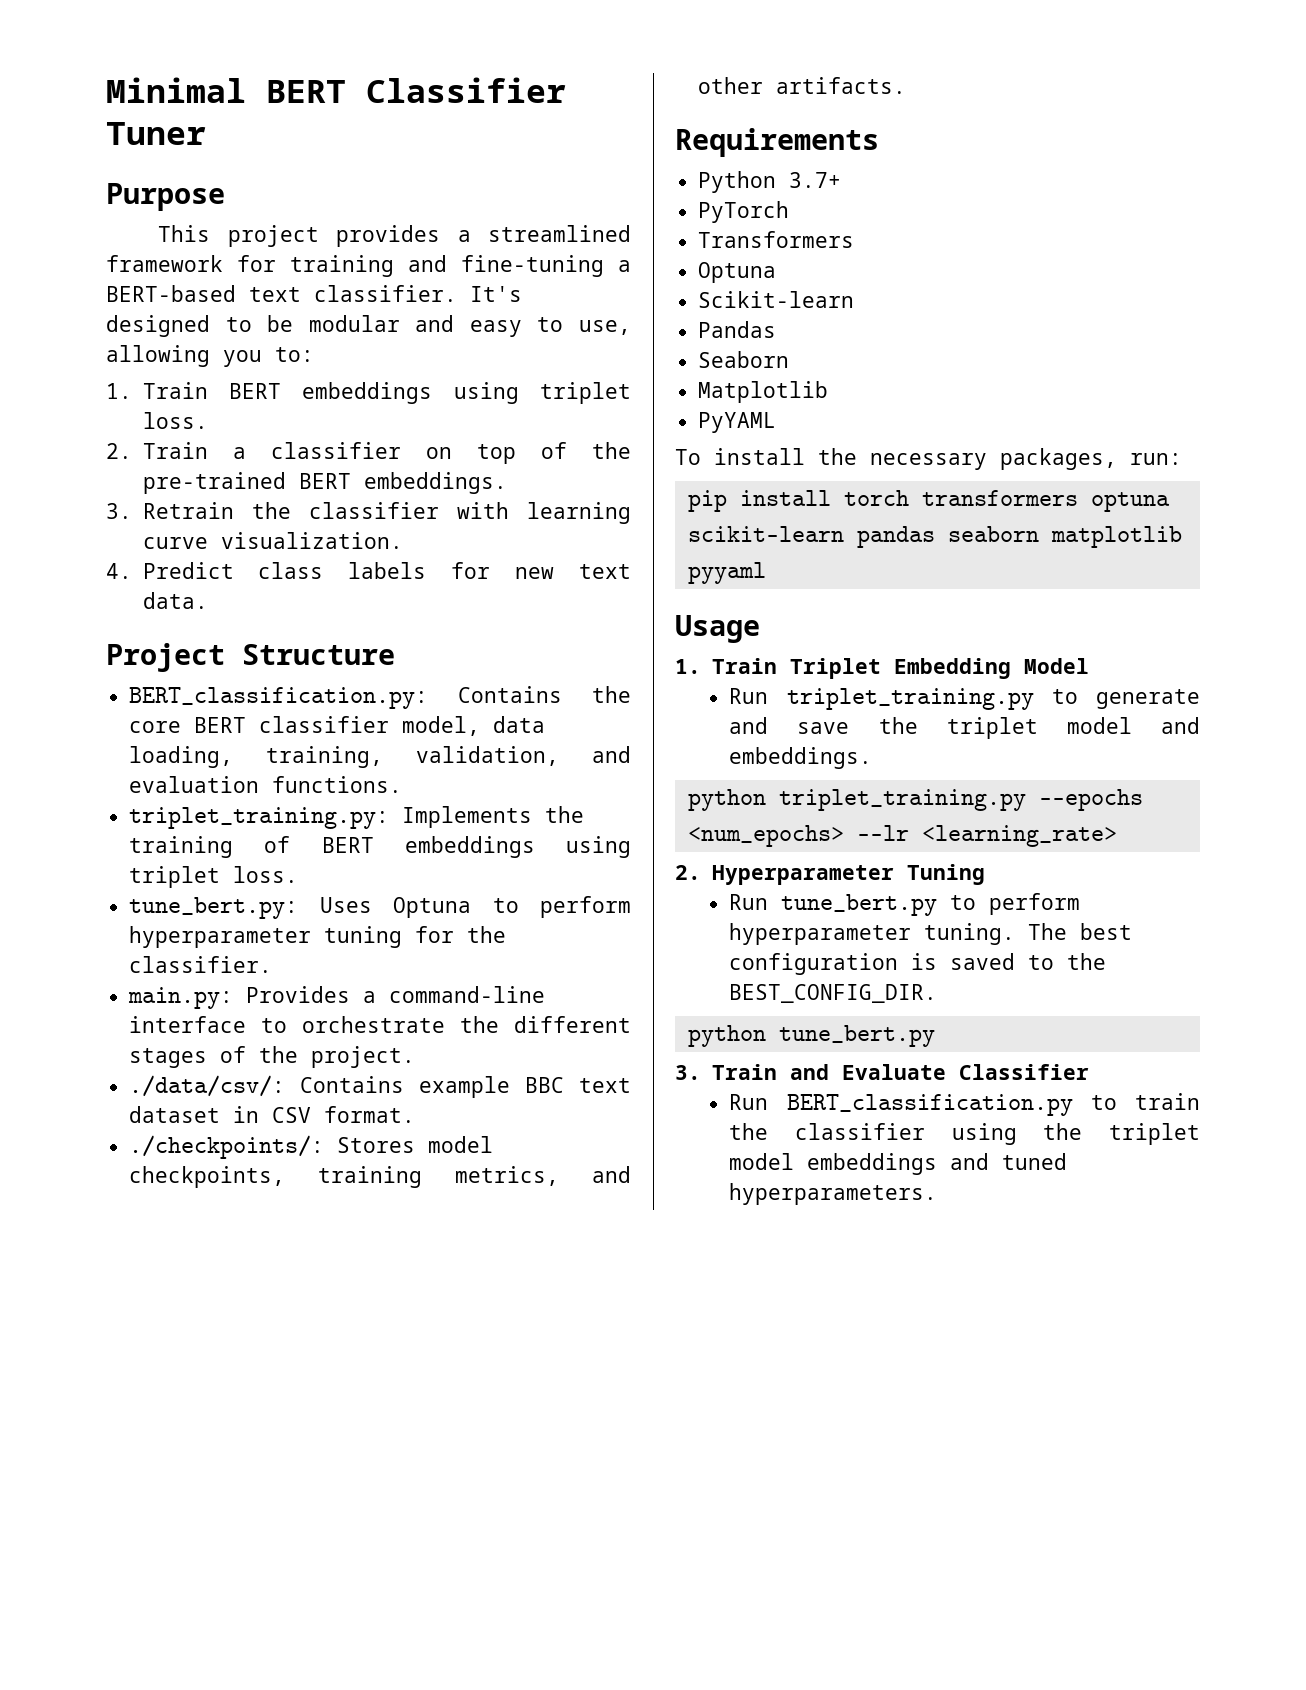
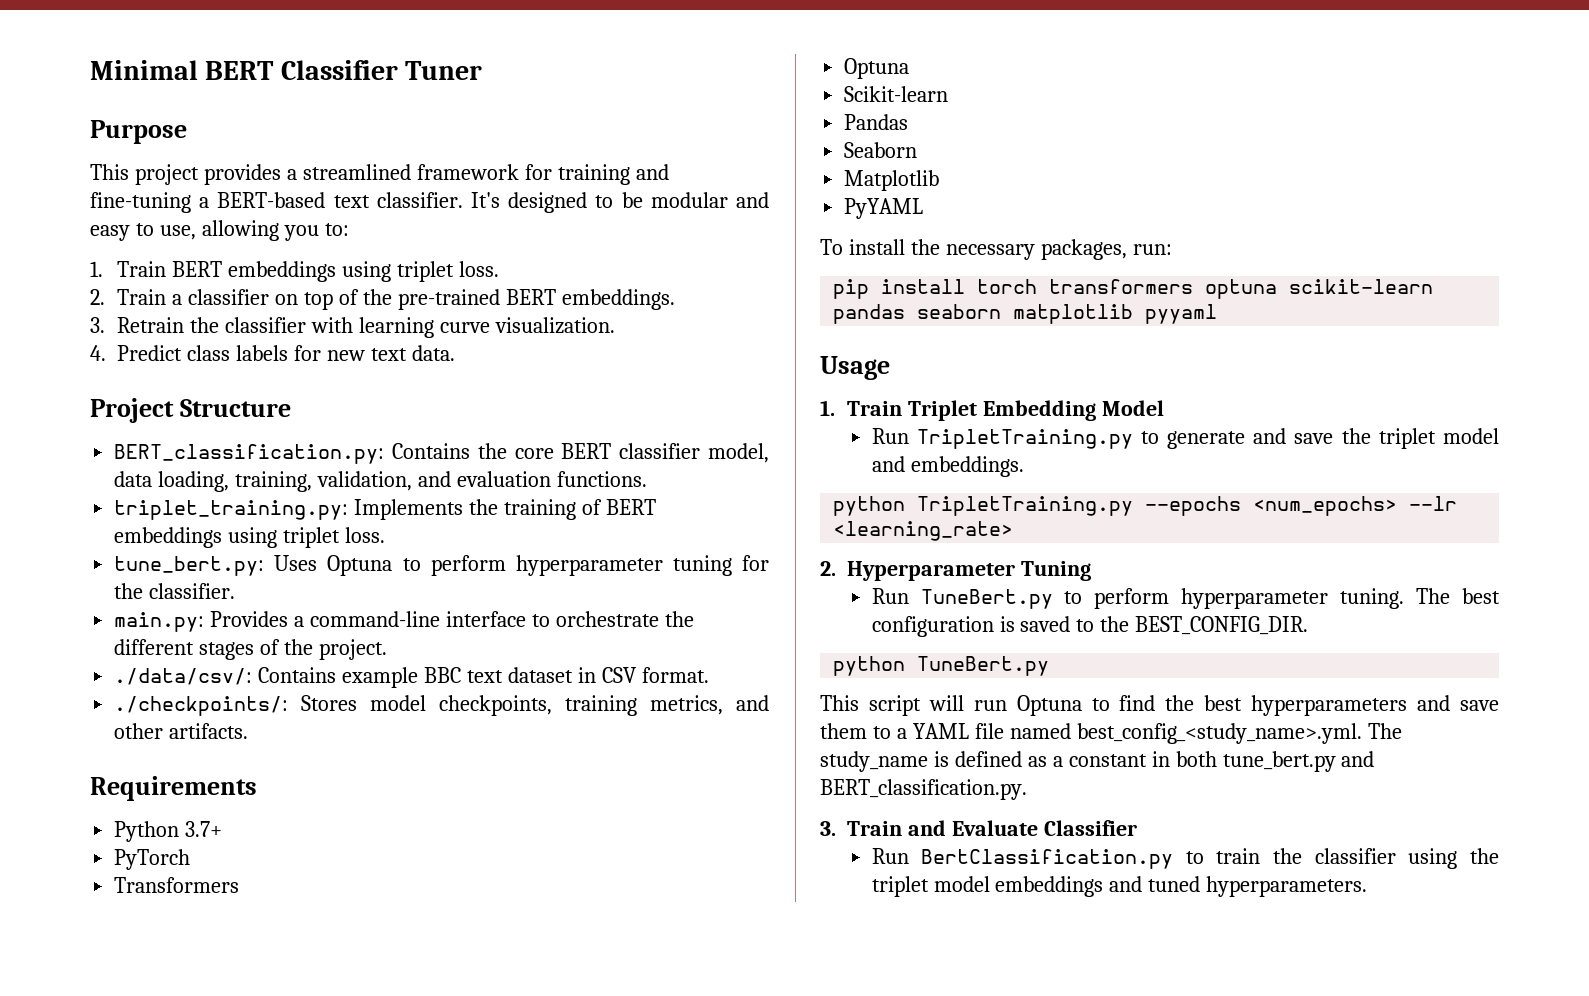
[786,688,1034,710] triplet_training.py -> [916,429,1133,449] TripletTraining.py
[778,789,1026,811] triplet_training.py -> [917,496,1134,516] TripletTraining.py
[781,894,938,916] tune_bert.py -> [920,589,1053,609] TuneBert.py
[778,1025,935,1047] tune_bert.py -> [917,656,1050,676] [820,695,1499,716] [820,723,1402,744] [820,751,1375,772] [820,779,1027,800] TuneBert.py // This script will run Optuna to find the best hyperparameters and save them to a YAML file named best_config_<study_name>.yml. The study_name is defined as a constant in both tune_bert.py and BERT_classification.py.
[786,1094,1073,1116] BERT_classification.py -> [921,849,1174,869] BertClassification.py

